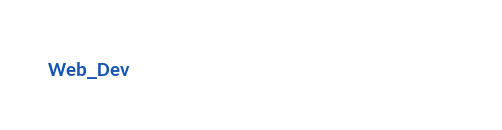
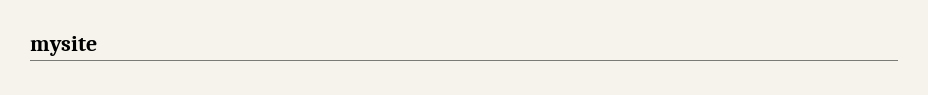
[48,62,130,79] Web_Dev -> [30,36,97,56] mysite

